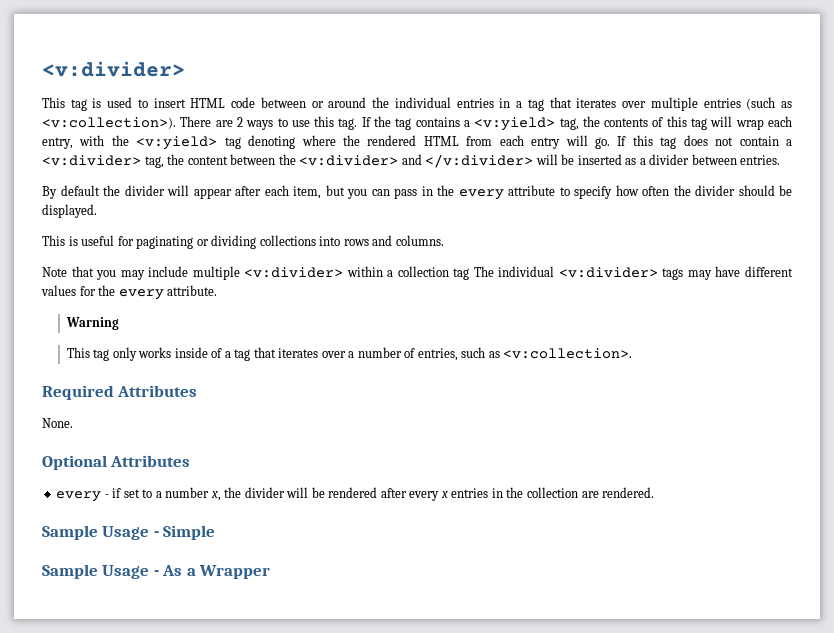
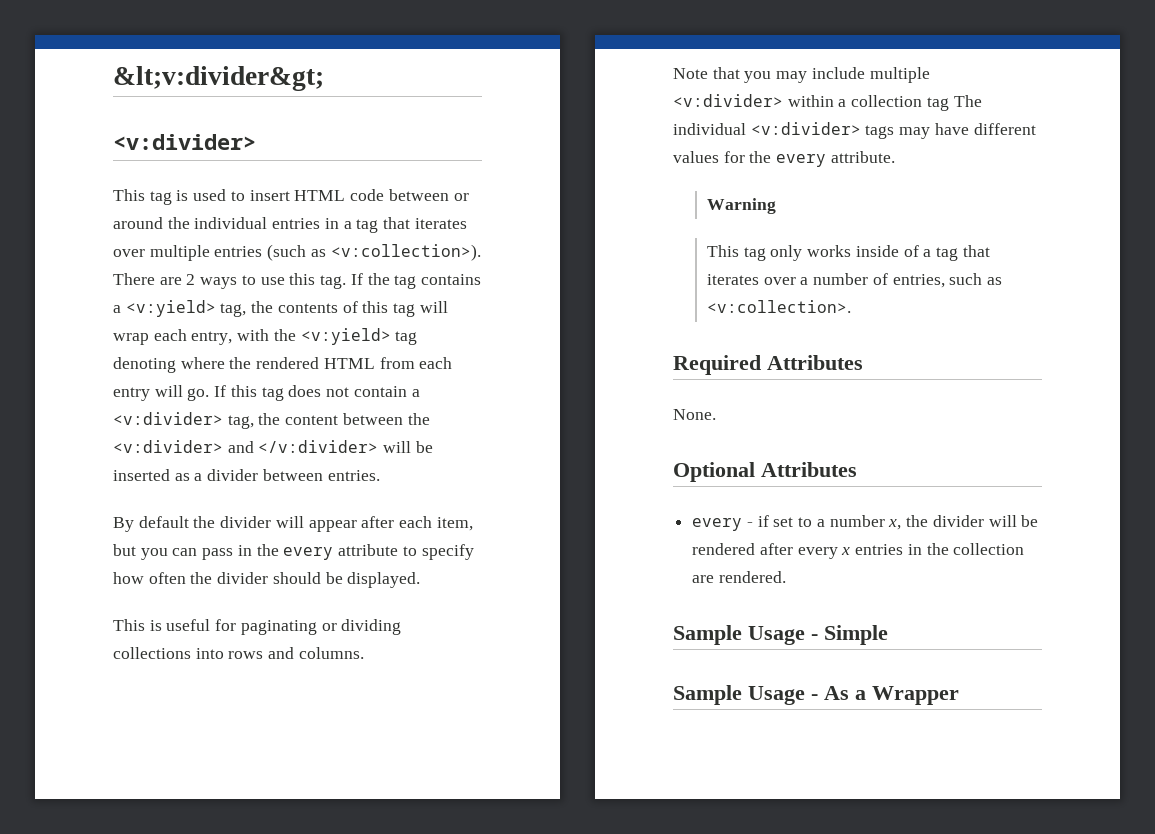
(42, 69) none -> [113,66,324,91] &lt;v:divider&gt; //

